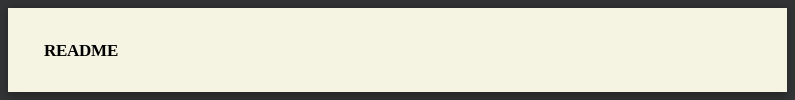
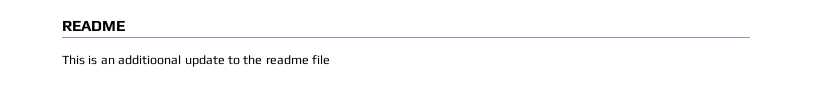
(118, 50) none -> [62,55,330,67] // This is an additioonal update to the readme file

